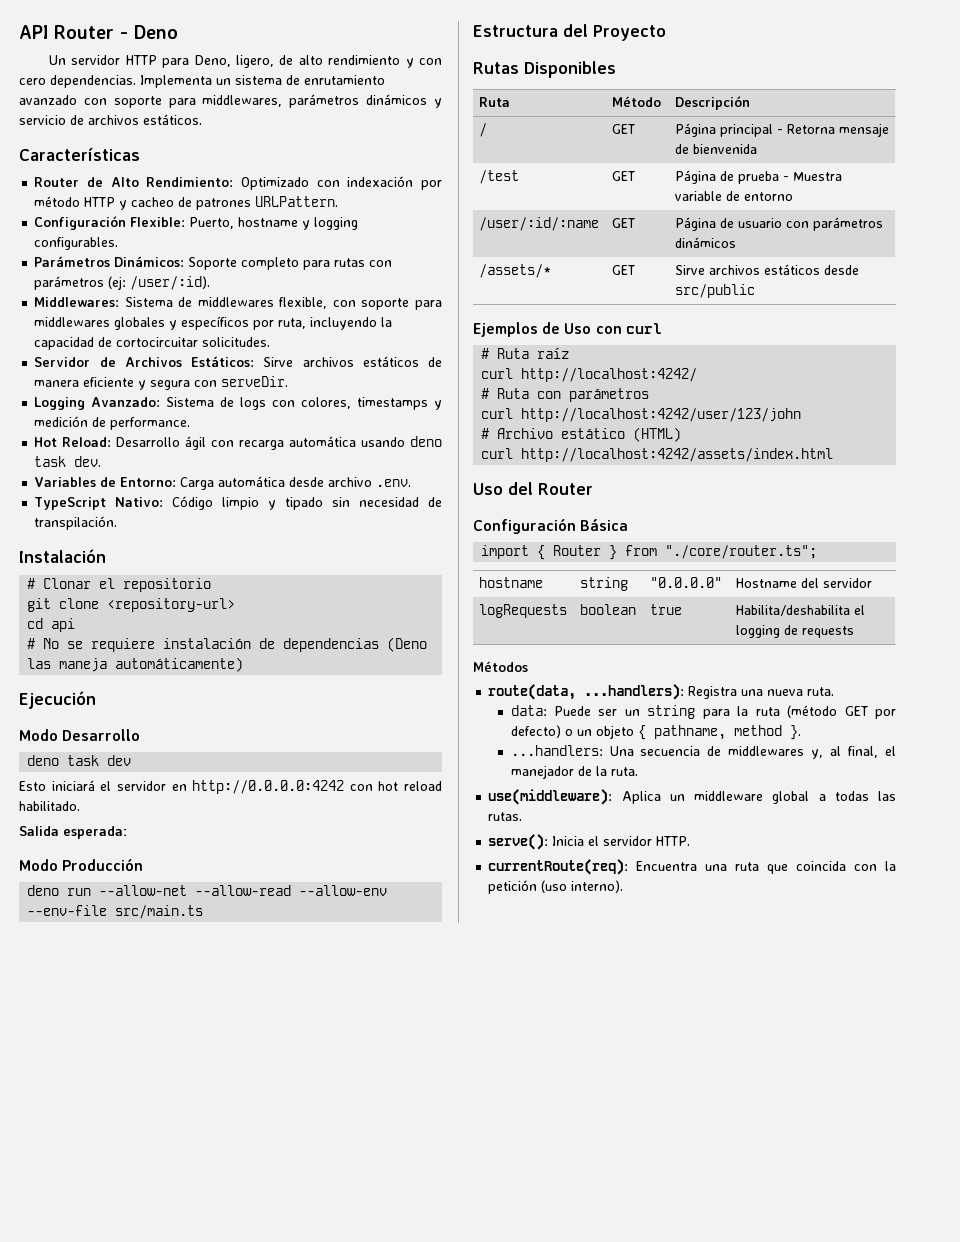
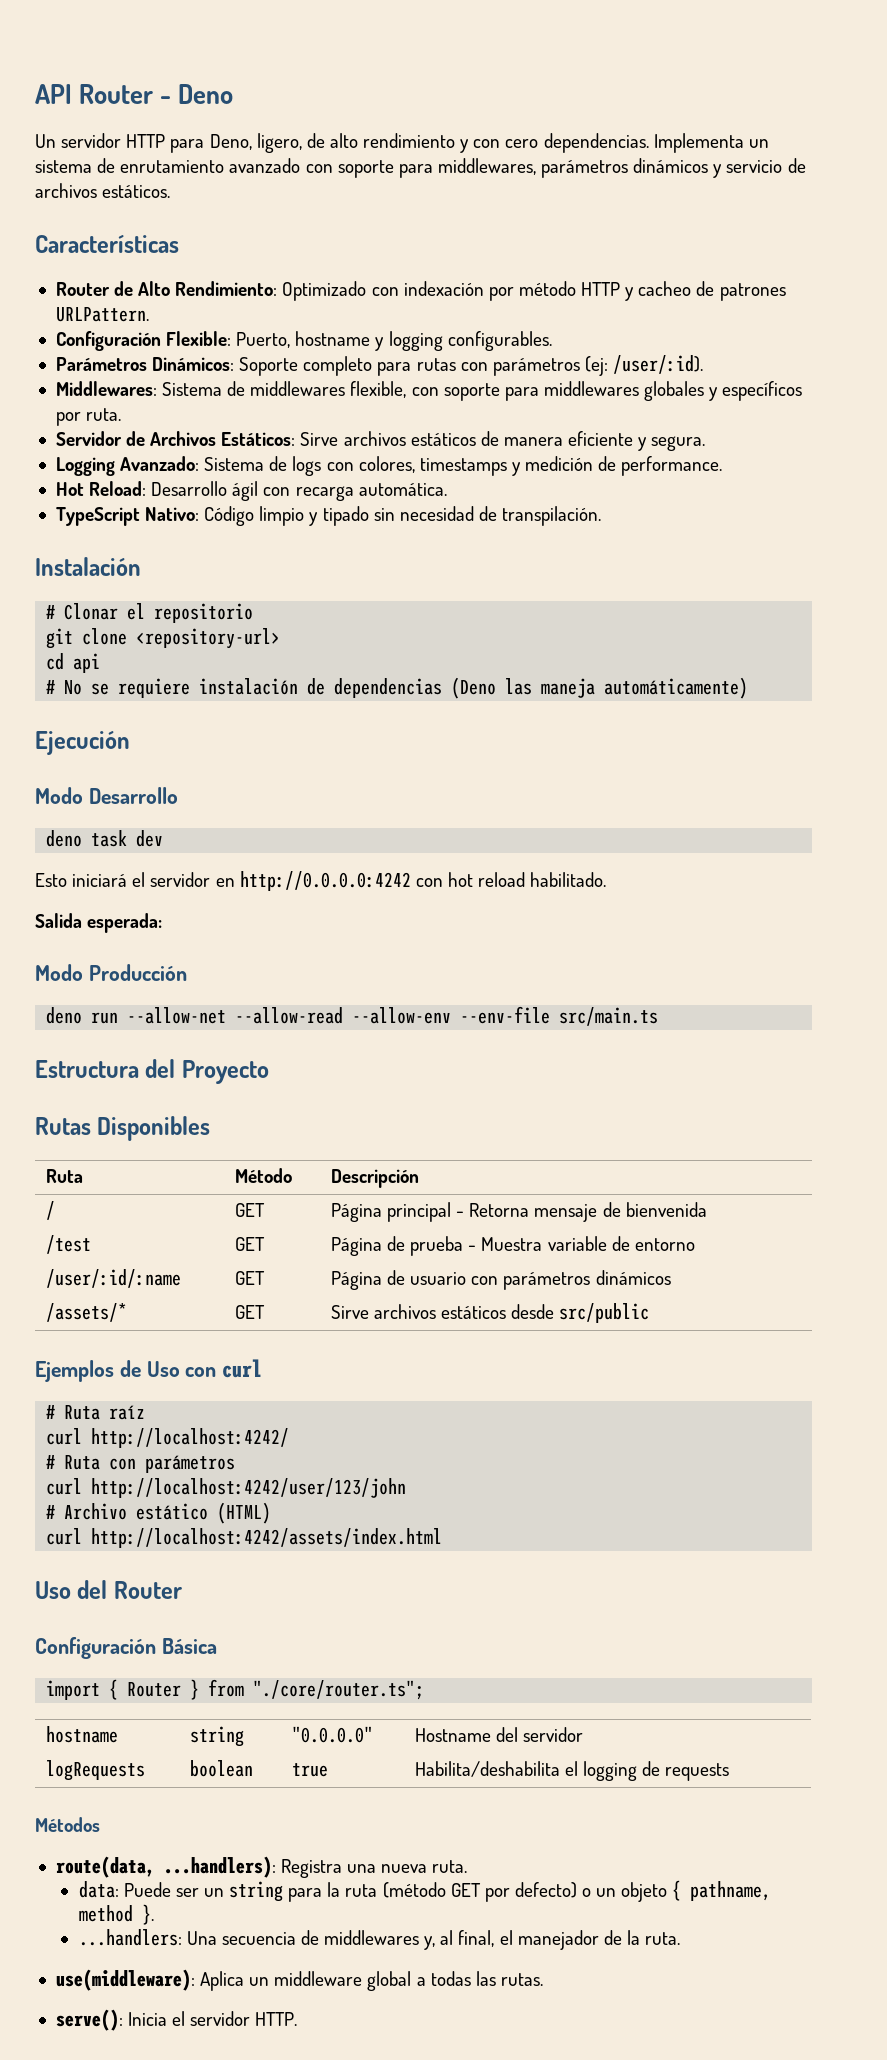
[278,317,393,330] [34,337,271,350] ruta, incluyendo la capacidad de cortocircuitar solicitudes. -> [86,408,122,421] ruta.
[150,376,289,390] segura con serveDir. -> [651,436,706,451] segura.
[289,436,442,447] [34,456,102,467] [34,476,412,490] automática usando deno task dev. // Variables de Entorno: Carga automática desde archivo .env. -> [358,483,447,496] automática.
[488,859,896,875] [488,880,624,894] // currentRoute(req): Encuentra una ruta que coincida con la petición (uso interno). -> (298, 2019) none

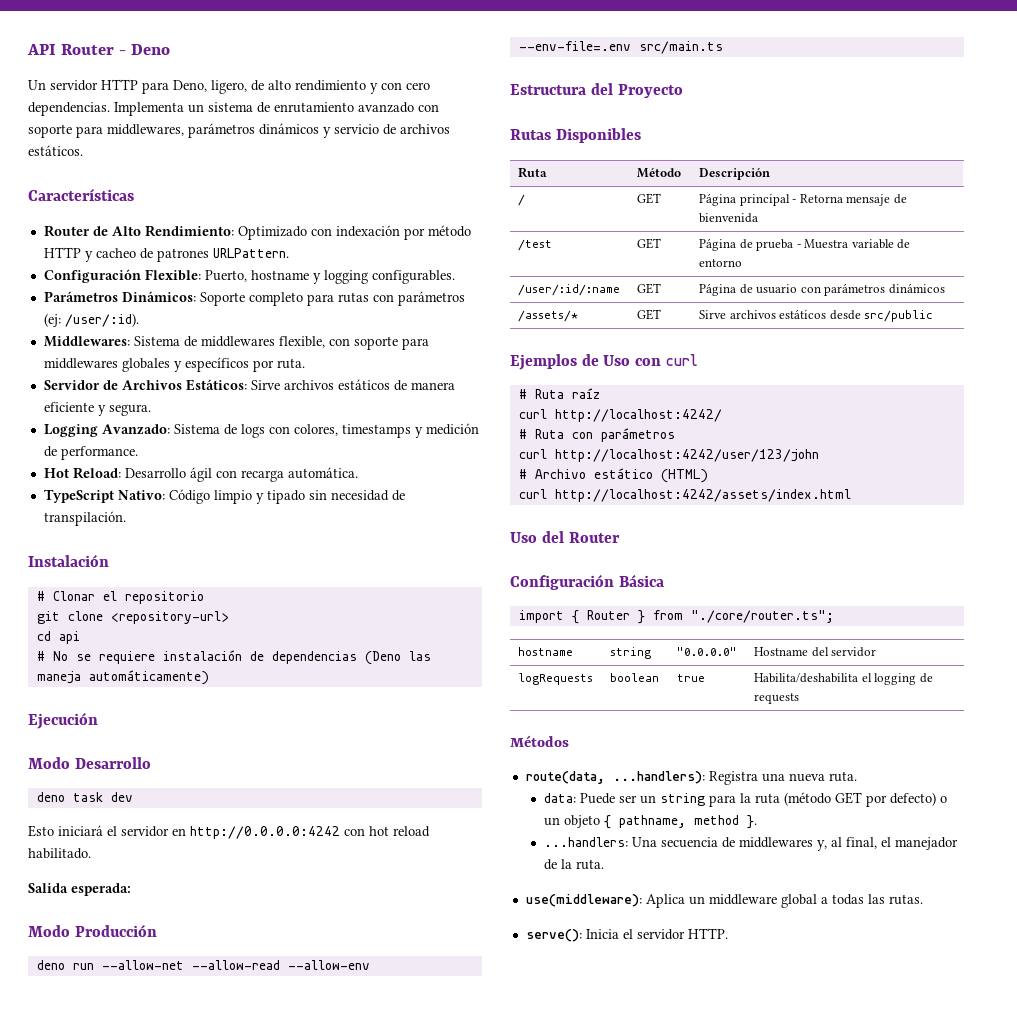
[460,1006,551,1024] --env-file -> [518,41,631,51] --env-file=.env

